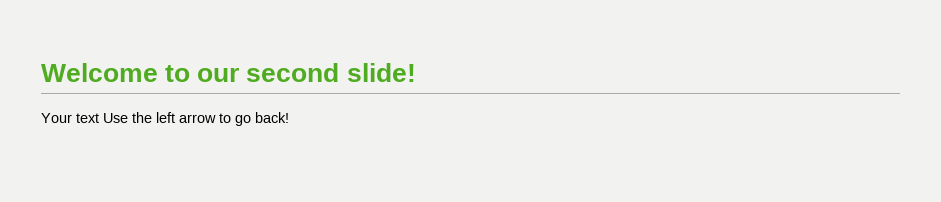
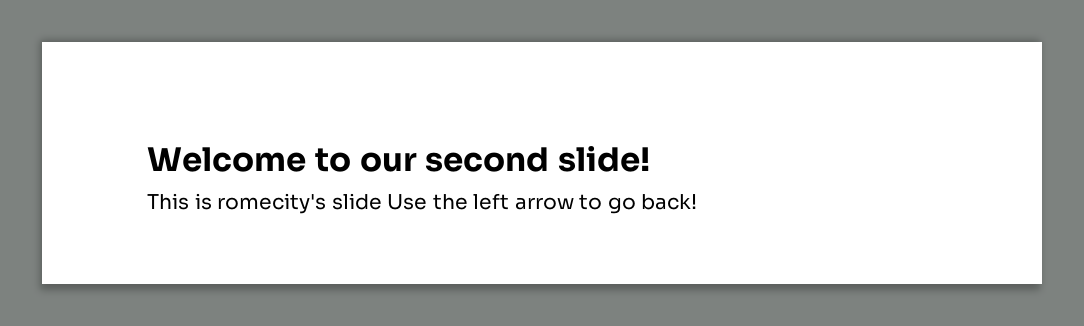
[41,113,99,123] Your text -> [147,193,382,214] This is romecity's slide

